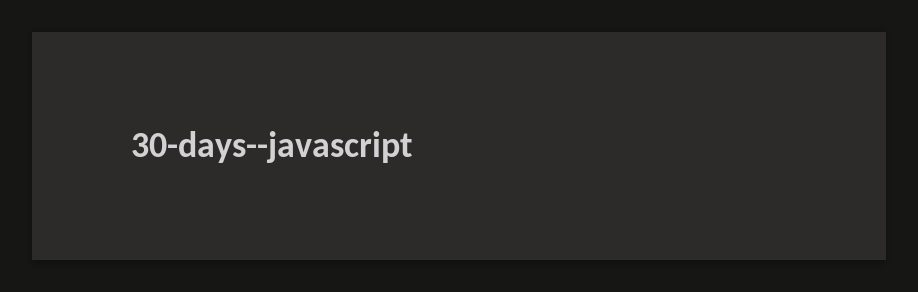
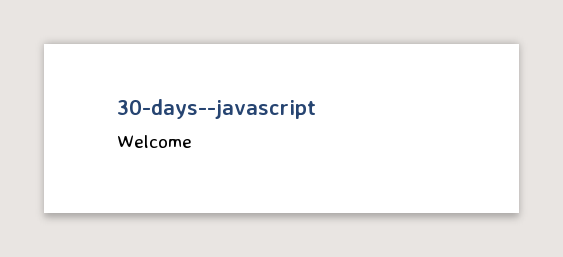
(412, 147) none -> [117,135,192,148] // Welcome

